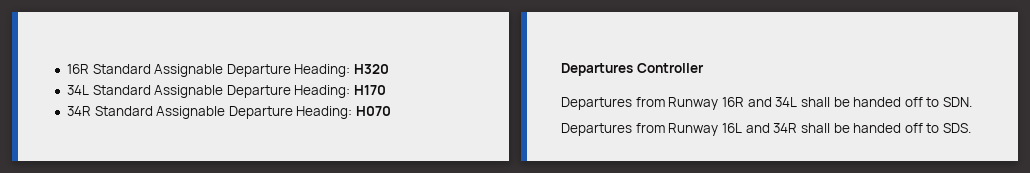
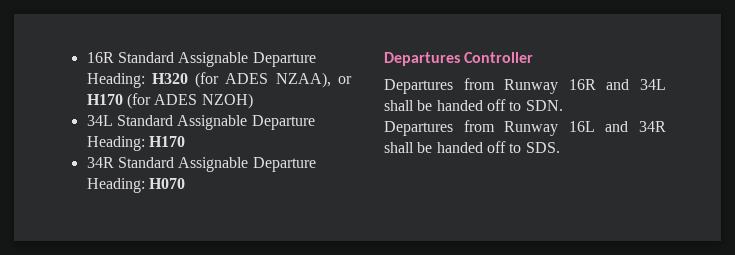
(390, 69) none -> [195,72,352,88] [86,93,253,109] (for ADES NZAA), or H170 (for ADES NZOH)

